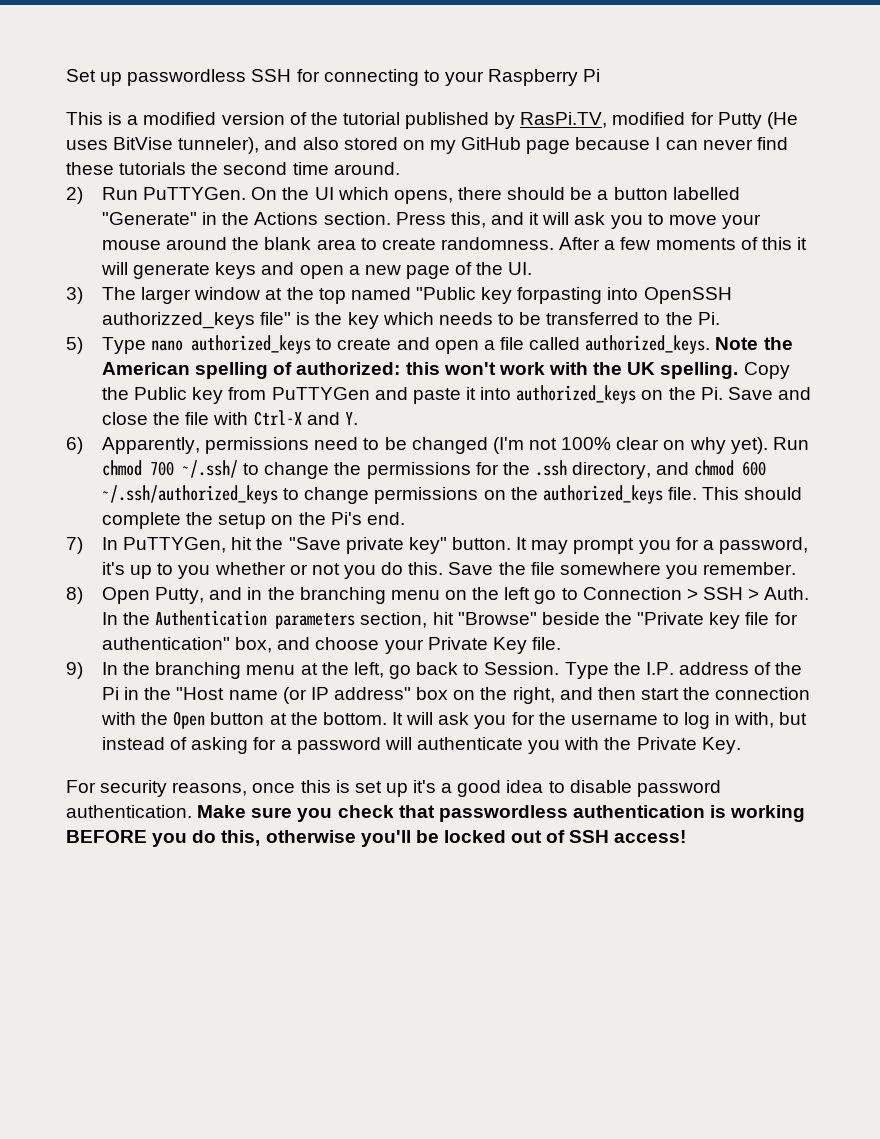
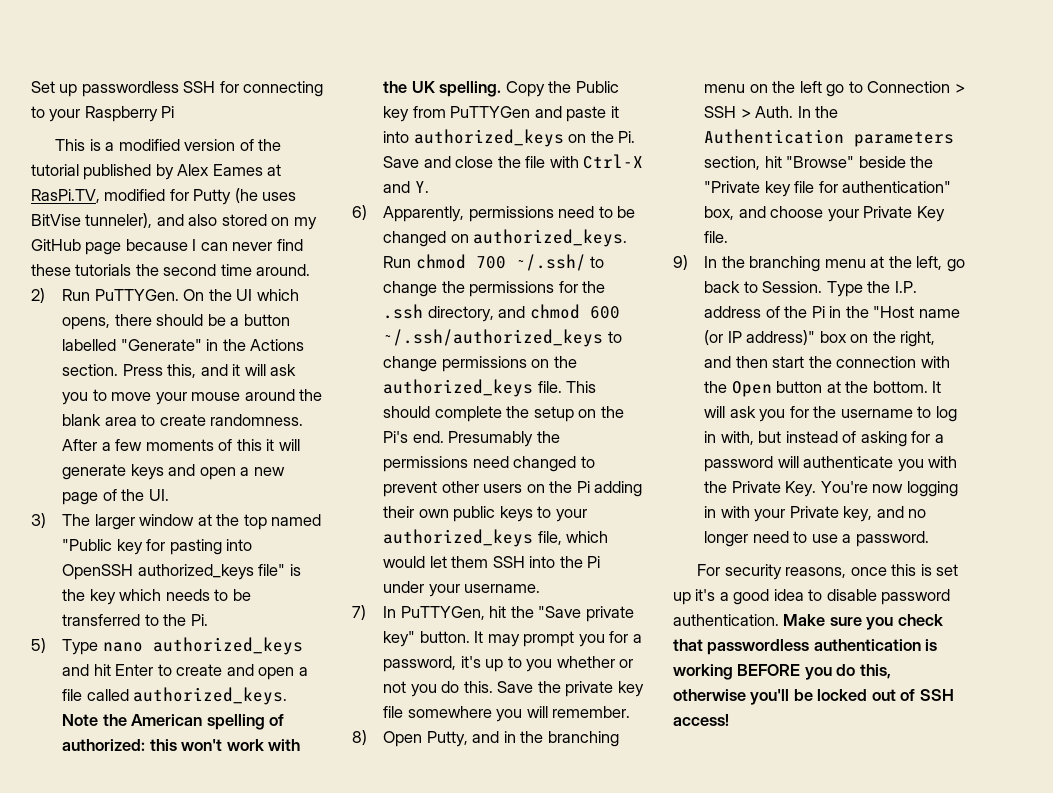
(516, 120) none -> [177,164,282,176] Alex Eames at
[766,112,798,129] (He -> [234,188,258,203] (he
[517,287,603,304] forpasting -> [146,539,222,555] for pasting
[102,312,256,329] authorizzed_keys -> [137,564,254,580] authorized_keys
(312, 344) none -> [62,664,154,676] and hit Enter
[492,437,768,454] (I'm not 100% clear on why yet). -> [450,229,628,247] on authorized_keys.
(405, 518) none -> [448,431,560,447] [383,456,595,472] [383,481,643,497] [383,506,587,522] [383,529,609,547] [383,556,601,568] [383,581,541,597] Presumably the permissions need changed to prevent other users on the Pi adding their own public keys to your authorized_keys file, which would let them SSH into the Pi under your username.
(526, 568) none -> [565,681,644,697] private key
(698, 572) none -> [526,706,548,718] will
[334,687,412,700] address" -> [746,330,816,345] address)"
(741, 745) none -> [820,481,958,497] [704,506,927,522] [704,531,929,547] You're now logging in with your Private key, and no longer need to use a password.

